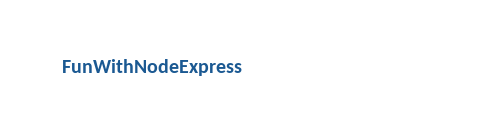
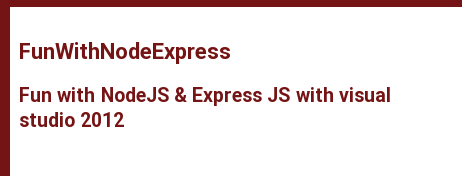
(242, 67) none -> [19,87,391,106] [19,112,125,127] // Fun with NodeJS & Express JS with visual studio 2012

